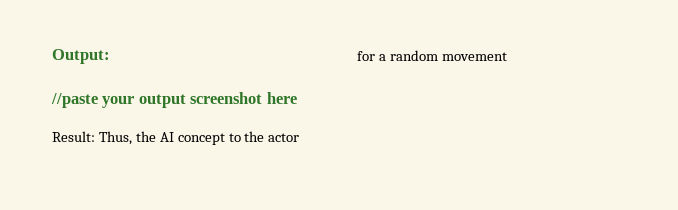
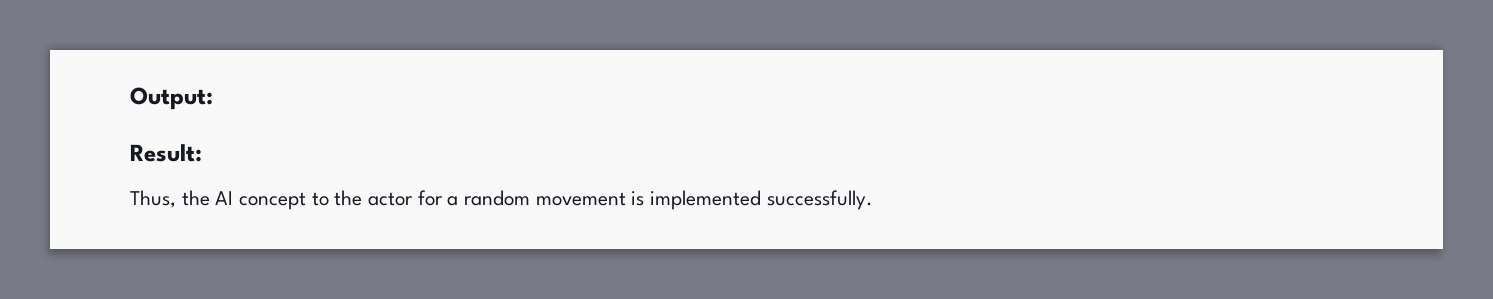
[51,92,297,108] [52,131,95,142] //paste your output screenshot here // Result: -> [130,144,202,162] Result: //
(507, 56) none -> [631,190,873,210] is implemented successfully.

